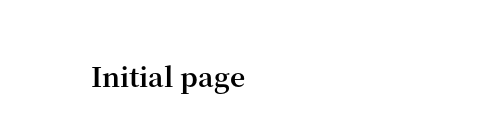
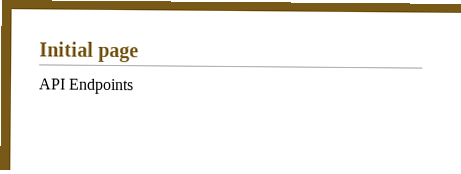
(246, 83) none -> [38,78,135,95] // API Endpoints

